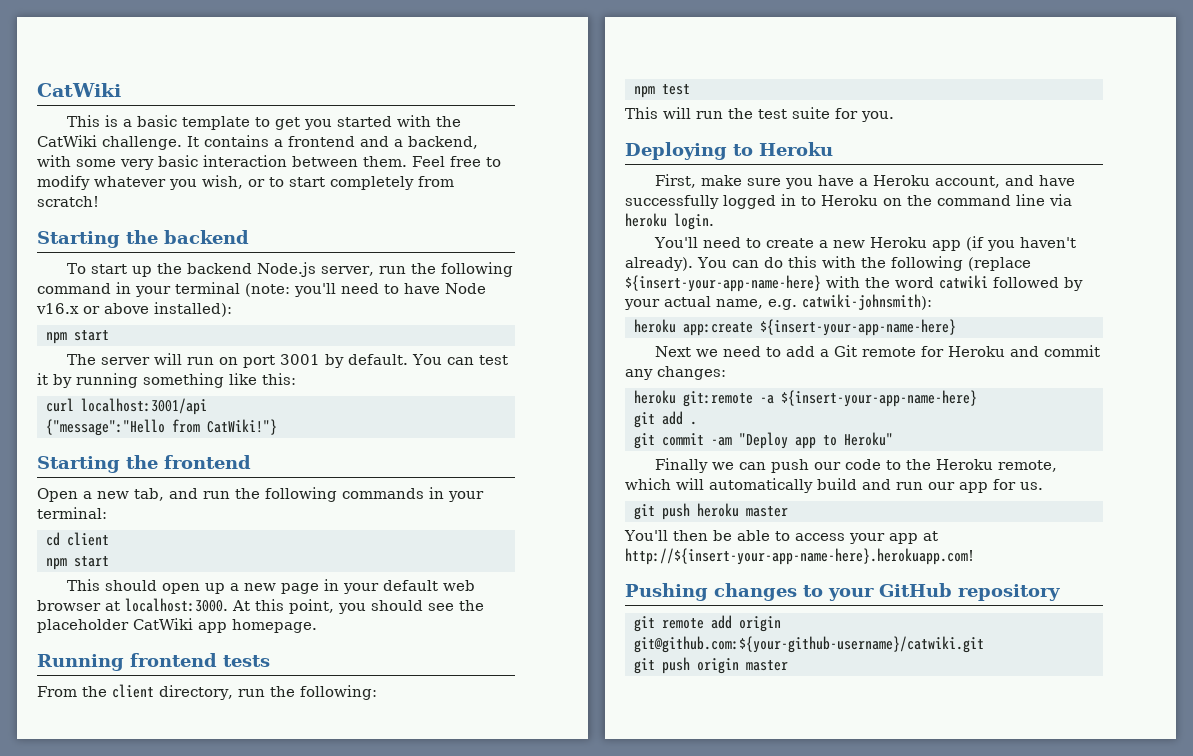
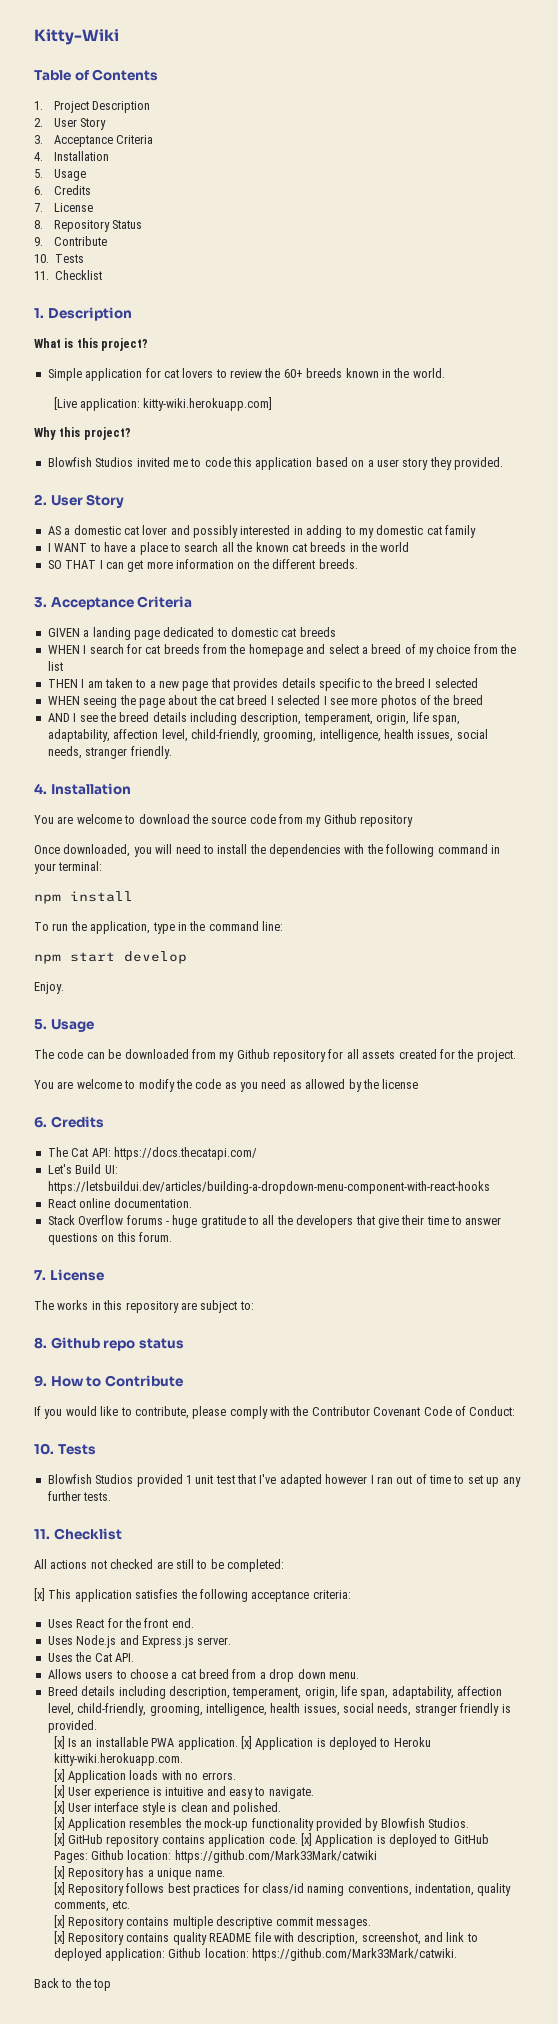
[37,83,121,97] [67,115,462,130] [37,135,478,150] [37,155,501,170] [37,175,454,190] [37,196,99,207] [37,230,249,248] [67,262,514,277] [37,282,486,297] [36,302,232,317] [46,330,109,344] [67,353,509,368] [37,373,296,388] [46,398,207,415] [46,419,277,436] [37,455,251,473] [37,487,484,502] [37,507,107,519] [46,532,109,546] [46,556,109,570] [67,579,476,594] [37,598,484,614] [37,618,317,633] [37,653,270,671] [37,684,377,700] [634,84,690,98] [625,107,894,122] [625,142,833,160] [655,174,1076,189] [625,194,1072,209] [625,213,714,230] [654,236,1077,251] [625,256,1031,271] [625,275,1083,292] [624,294,932,310] [634,319,956,336] [655,345,1101,357] [625,366,726,380] [634,390,977,407] [634,411,697,428] [634,432,893,449] [655,458,1058,473] [625,478,1043,493] [634,503,788,520] [624,530,938,544] [625,548,974,565] [625,583,1060,601] [634,615,781,632] [634,636,984,653] [634,657,788,674] CatWiki // This is a basic template to get you started with the CatWiki challenge. It contains a frontend and a backend, with some very basic interaction between them. Feel free to modify whatever you wish, or to start completely from scratch! // Starting the backend // To start up the backend Node.js server, run the following command in your terminal (note: you'll need to have Node v16.x or above installed): // npm start // The server will run on port 3001 by default. You can test it by running something like this: // curl localhost:3001/api // {"message":"Hello from CatWiki!"} // Starting the frontend // Open a new tab, and run the following commands in your terminal: // cd client // npm start // This should open up a new page in your default web browser at localhost:3000. At this point, you should see the placeholder CatWiki app homepage. // Running frontend tests // From the client directory, run the following: // npm test // This will run the test suite for you. // Deploying to Heroku // First, make sure you have a Heroku account, and have successfully logged in to Heroku on the command line via heroku login. // You'll need to create a new Heroku app (if you haven't already). You can do this with the following (replace ${insert-your-app-name-here} with the word catwiki followed by your actual name, e.g. catwiki-johnsmith): // heroku app:create ${insert-your-app-name-here} // Next we need to add a Git remote for Heroku and commit any changes: // heroku git:remote -a ${insert-your-app-name-here} // git add . // git commit -am "Deploy app to Heroku" // Finally we can push our code to the Heroku remote, which will automatically build and run our app for us. // git push heroku master // You'll then be able to access your app at http://${insert-your-app-name-here}.herokuapp.com! // Pushing changes to your GitHub repository // git remote add origin git@github.com:${your-github-username}/catwiki.git // git push origin master -> [34,29,119,45] [34,69,159,81] [34,101,151,113] [34,118,107,130] [34,135,154,147] [34,151,109,161] [34,169,86,181] [34,185,91,195] [34,203,93,212] [34,220,143,232] [34,236,107,246] [34,254,85,263] [34,270,103,280] [34,307,132,321] [34,338,149,351] [47,368,445,381] [53,397,273,411] [34,427,131,440] [47,457,503,470] [34,494,125,508] [47,525,476,538] [47,542,410,555] [47,559,358,572] [34,596,193,610] [47,627,336,640] [47,644,517,657] [47,661,63,671] [47,678,478,691] [47,695,483,708] [47,712,460,725] [47,729,488,742] [47,746,172,759] [34,783,131,795] [34,814,414,827] [34,844,500,857] [34,861,103,874] [34,891,133,904] [34,921,283,934] [34,951,187,964] [34,982,64,994] [34,1019,94,1032] [34,1049,516,1062] [34,1079,419,1092] [34,1116,104,1128] [47,1147,257,1160] [47,1164,118,1174] [47,1181,490,1194] [47,1198,192,1208] [47,1215,502,1228] [47,1232,172,1245] [34,1269,104,1281] [34,1300,254,1313] [34,1337,184,1351] [34,1375,183,1387] [34,1406,516,1419] [34,1443,96,1455] [47,1474,521,1487] [47,1491,112,1501] [34,1528,122,1540] [34,1559,284,1572] [34,1588,351,1602] [47,1618,194,1628] [47,1635,232,1648] [47,1652,134,1662] [47,1669,359,1682] [47,1686,503,1699] [47,1703,511,1716] [47,1720,97,1733] [53,1736,431,1750] [53,1753,183,1766] [53,1769,236,1783] [53,1785,314,1799] [53,1801,282,1815] [53,1817,470,1831] [53,1833,489,1847] [53,1850,377,1863] [53,1866,225,1880] [53,1882,512,1896] [53,1900,131,1912] [53,1915,371,1929] [53,1931,478,1945] [53,1948,458,1961] [34,1978,112,1991] Kitty-Wiki // Table of Contents // 1. Project Description // 2. User Story // 3. Acceptance Criteria // 4. Installation // 5. Usage // 6. Credits // 7. License // 8. Repository Status // 9. Contribute // 10. Tests // 11. Checklist // 1. Description // What is this project? // Simple application for cat lovers to review the 60+ breeds known in the world. // [Live application: kitty-wiki.herokuapp.com] // Why this project? // Blowfish Studios invited me to code this application based on a user story they provided. // 2. User Story // AS a domestic cat lover and possibly interested in adding to my domestic cat family // I WANT to have a place to search all the known cat breeds in the world // SO THAT I can get more information on the different breeds. // 3. Acceptance Criteria // GIVEN a landing page dedicated to domestic cat breeds // WHEN I search for cat breeds from the homepage and select a breed of my choice from the list // THEN I am taken to a new page that provides details specific to the breed I selected // WHEN seeing the page about the cat breed I selected I see more photos of the breed // AND I see the breed details including description, temperament, origin, life span, adaptability, affection level, child-friendly, grooming, intelligence, health issues, social needs, stranger friendly. // 4. Installation // You are welcome to download the source code from my Github repository // Once downloaded, you will need to install the dependencies with the following command in your terminal: // npm install // To run the application, type in the command line: // npm start develop // Enjoy. // 5. Usage // The code can be downloaded from my Github repository for all assets created for the project. // You are welcome to modify the code as you need as allowed by the license // 6. Credits // The Cat API: https://docs.thecatapi.com/ // Let's Build UI: https://letsbuildui.dev/articles/building-a-dropdown-menu-component-with-react-hooks // React online documentation. // Stack Overflow forums - huge gratitude to all the developers that give their time to answer questions on this forum. // 7. License // The works in this repository are subject to: // 8. Github repo status // 9. How to Contribute // If you would like to contribute, please comply with the Contributor Covenant Code of Conduct: // 10. Tests // Blowfish Studios provided 1 unit test that I've adapted however I ran out of time to set up any further tests. // 11. Checklist // All actions not checked are still to be completed: // [x] This application satisfies the following acceptance criteria: // Uses React for the front end. // Uses Node.js and Express.js server. // Uses the Cat API. // Allows users to choose a cat breed from a drop down menu. // Breed details including description, temperament, origin, life span, adaptability, affection level, child-friendly, grooming, intelligence, health issues, social needs, stranger friendly is provided. // [x] Is an installable PWA application. [x] Application is deployed to Heroku kitty-wiki.herokuapp.com. // [x] Application loads with no errors. // [x] User experience is intuitive and easy to navigate. // [x] User interface style is clean and polished. // [x] Application resembles the mock-up functionality provided by Blowfish Studios. // [x] GitHub repository contains application code. [x] Application is deployed to GitHub Pages: Github location: https://github.com/Mark33Mark/catwiki // [x] Repository has a unique name. // [x] Repository follows best practices for class/id naming conventions, indentation, quality comments, etc. // [x] Repository contains multiple descriptive commit messages. // [x] Repository contains quality README file with description, screenshot, and link to deployed application: Github location: https://github.com/Mark33Mark/catwiki. // Back to the top

